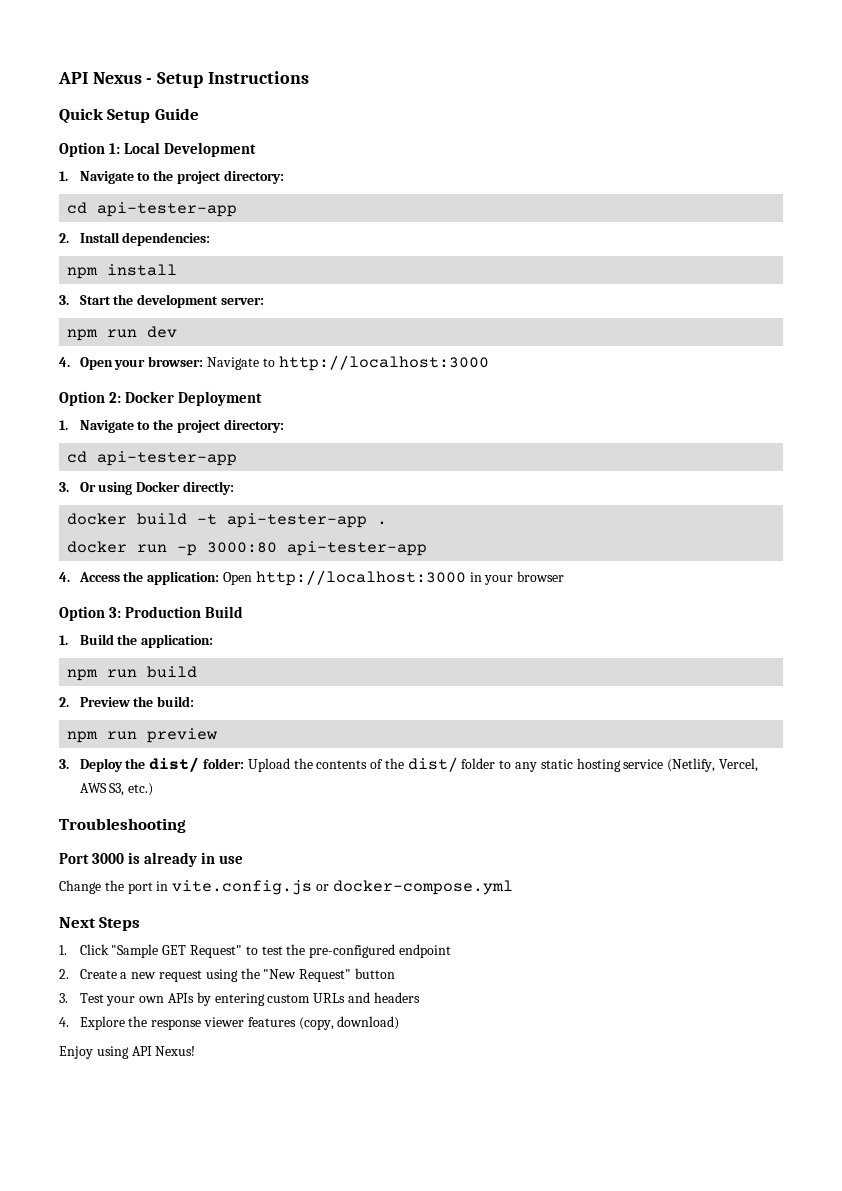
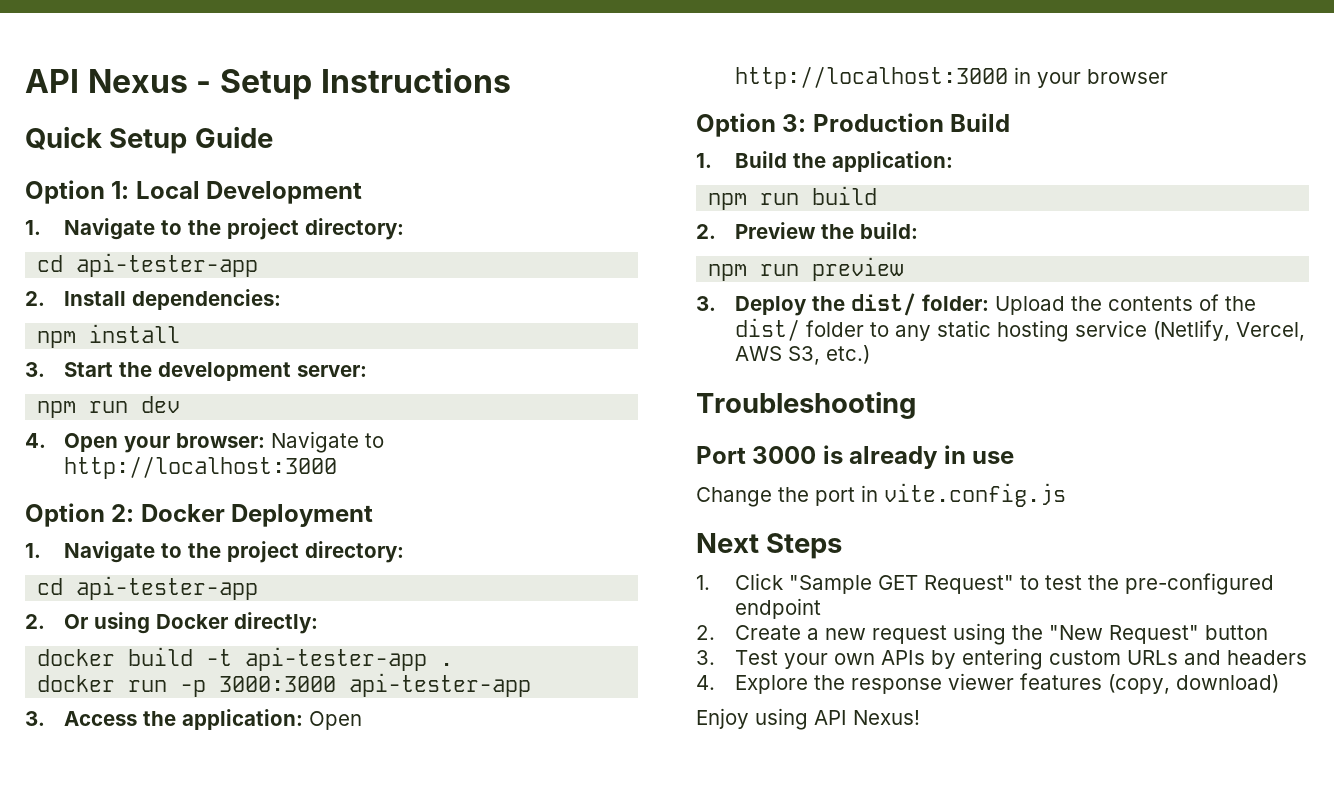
[59,482,69,492] 3. -> [25,614,45,629] 2.
[207,541,428,556] [59,572,70,582] 3000:80 api-tester-app // 4. -> [219,673,532,697] [25,711,45,726] 3000:3000 api-tester-app // 3.
[315,880,513,895] or docker-compose.yml -> (1066, 495) none

